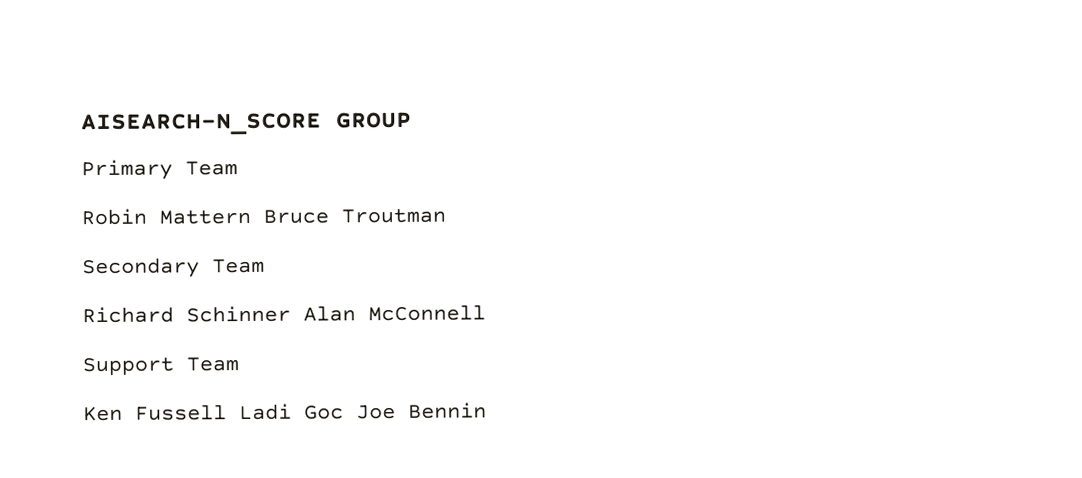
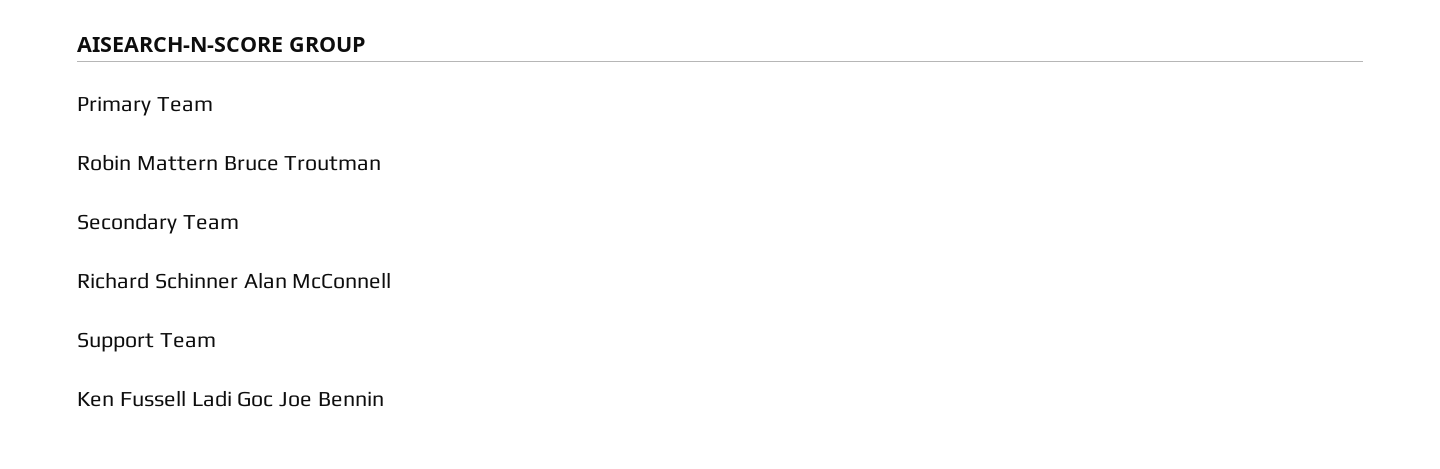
[81,112,322,137] AISEARCH-N_SCORE -> [77,37,283,52] AISEARCH-N-SCORE

